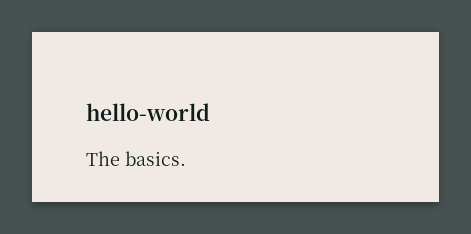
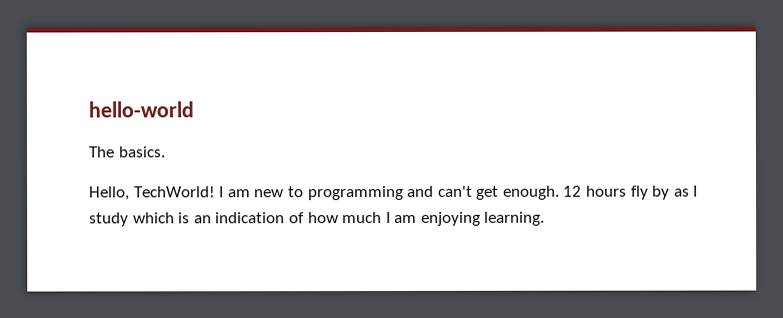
(186, 158) none -> [89,185,699,201] [89,211,546,227] // Hello, TechWorld! I am new to programming and can't get enough. 12 hours fly by as I study which is an indication of how much I am enjoying learning.

